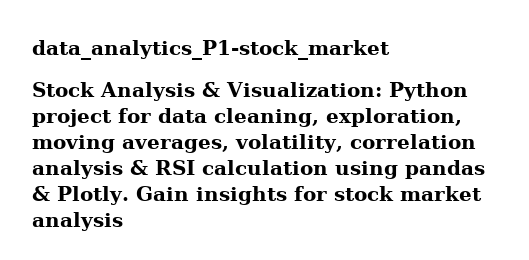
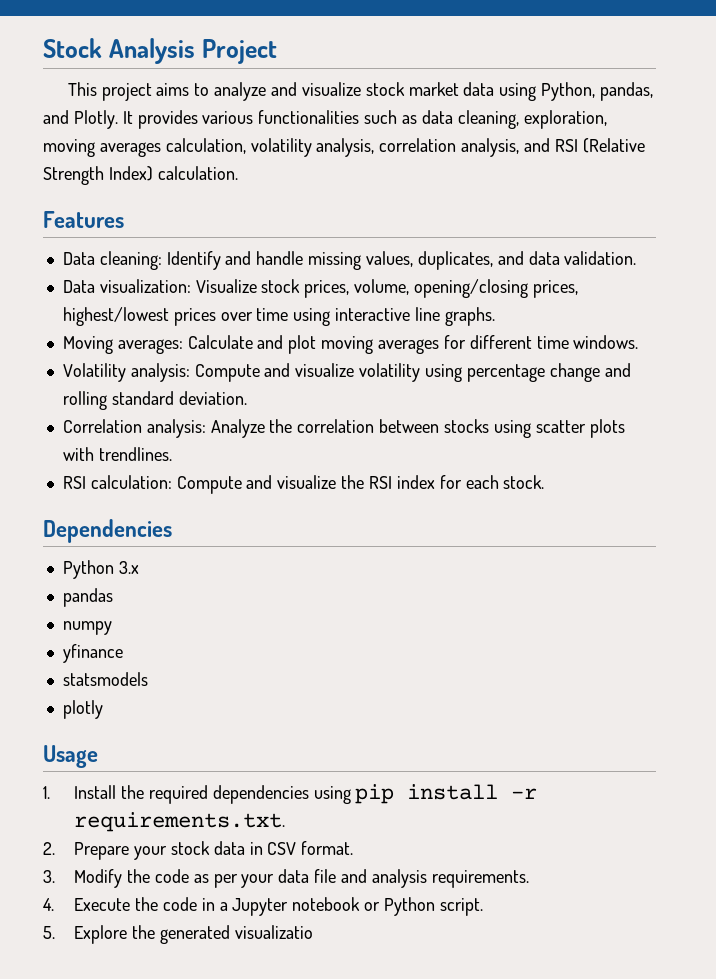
[32,40,390,60] data_analytics_P1-stock_market // -> (43, 48) none
[202,82,468,101] [32,108,462,127] [32,134,476,153] [32,160,485,179] [32,186,482,205] [32,212,123,231] & Visualization: Python project for data cleaning, exploration, moving averages, volatility, correlation analysis & RSI calculation using pandas & Plotly. Gain insights for stock market analysis -> [201,39,277,64] [67,82,654,101] [43,110,607,129] [43,138,645,157] [43,166,238,185] [43,211,124,228] [62,251,637,270] [62,279,578,298] [62,307,495,326] [62,335,639,354] [62,363,631,382] [62,391,247,410] [62,419,625,438] [62,447,172,461] [62,475,545,494] [43,519,172,543] [62,560,139,579] [62,588,113,607] [62,621,112,635] [62,644,123,663] [62,672,148,686] [62,700,103,719] [43,745,98,768] [43,784,538,804] [74,812,286,832] [43,841,354,860] [43,869,529,888] [43,897,483,916] [43,925,313,944] Project // This project aims to analyze and visualize stock market data using Python, pandas, and Plotly. It provides various functionalities such as data cleaning, exploration, moving averages calculation, volatility analysis, correlation analysis, and RSI (Relative Strength Index) calculation. // Features // Data cleaning: Identify and handle missing values, duplicates, and data validation. // Data visualization: Visualize stock prices, volume, opening/closing prices, highest/lowest prices over time using interactive line graphs. // Moving averages: Calculate and plot moving averages for different time windows. // Volatility analysis: Compute and visualize volatility using percentage change and rolling standard deviation. // Correlation analysis: Analyze the correlation between stocks using scatter plots with trendlines. // RSI calculation: Compute and visualize the RSI index for each stock. // Dependencies // Python 3.x // pandas // numpy // yfinance // statsmodels // plotly // Usage // 1. Install the required dependencies using pip install -r requirements.txt. // 2. Prepare your stock data in CSV format. // 3. Modify the code as per your data file and analysis requirements. // 4. Execute the code in a Jupyter notebook or Python script. // 5. Explore the generated visualizatio

